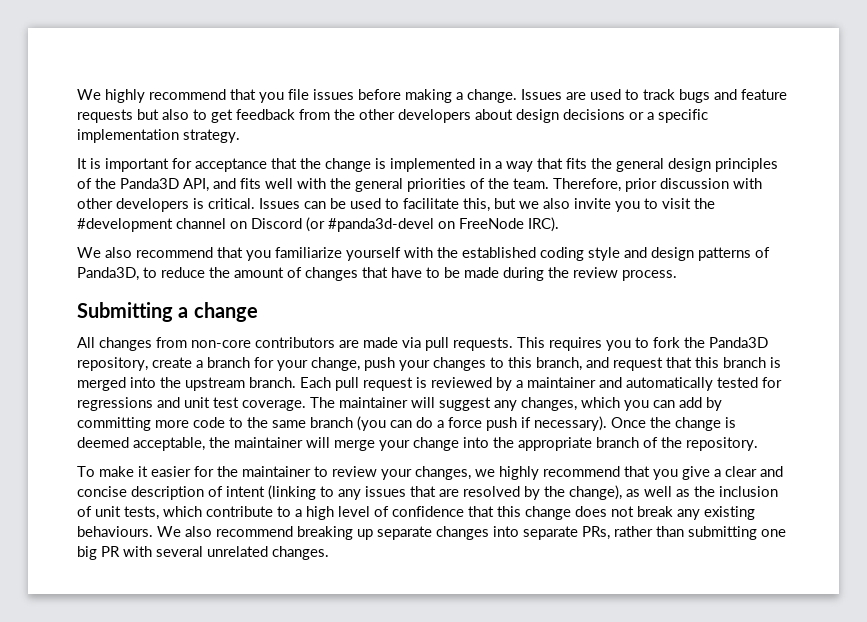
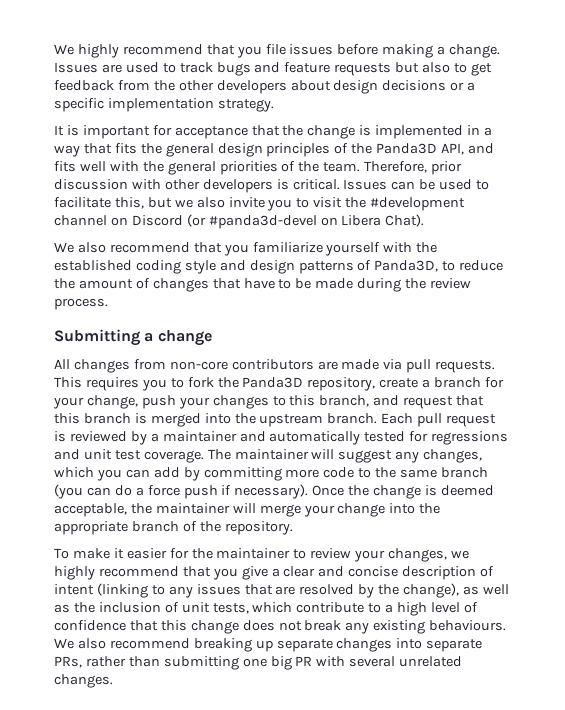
[459,217,559,232] FreeNode IRC). -> [341,214,425,227] Libera Chat).

